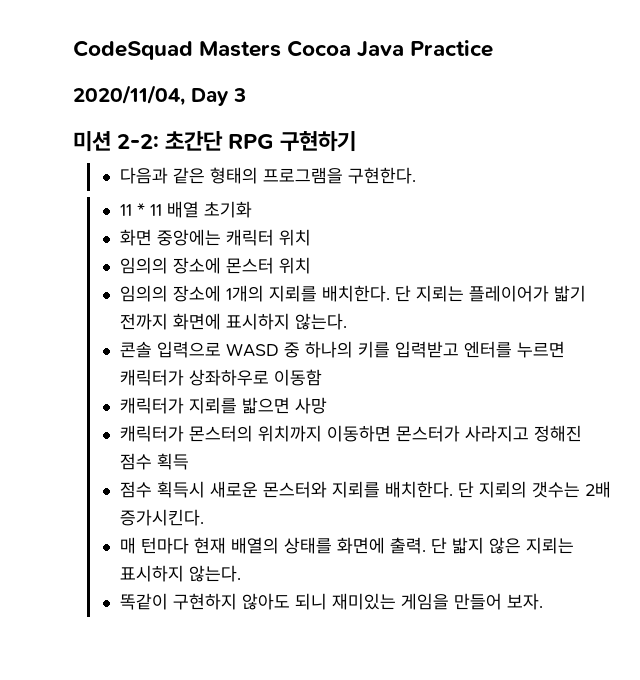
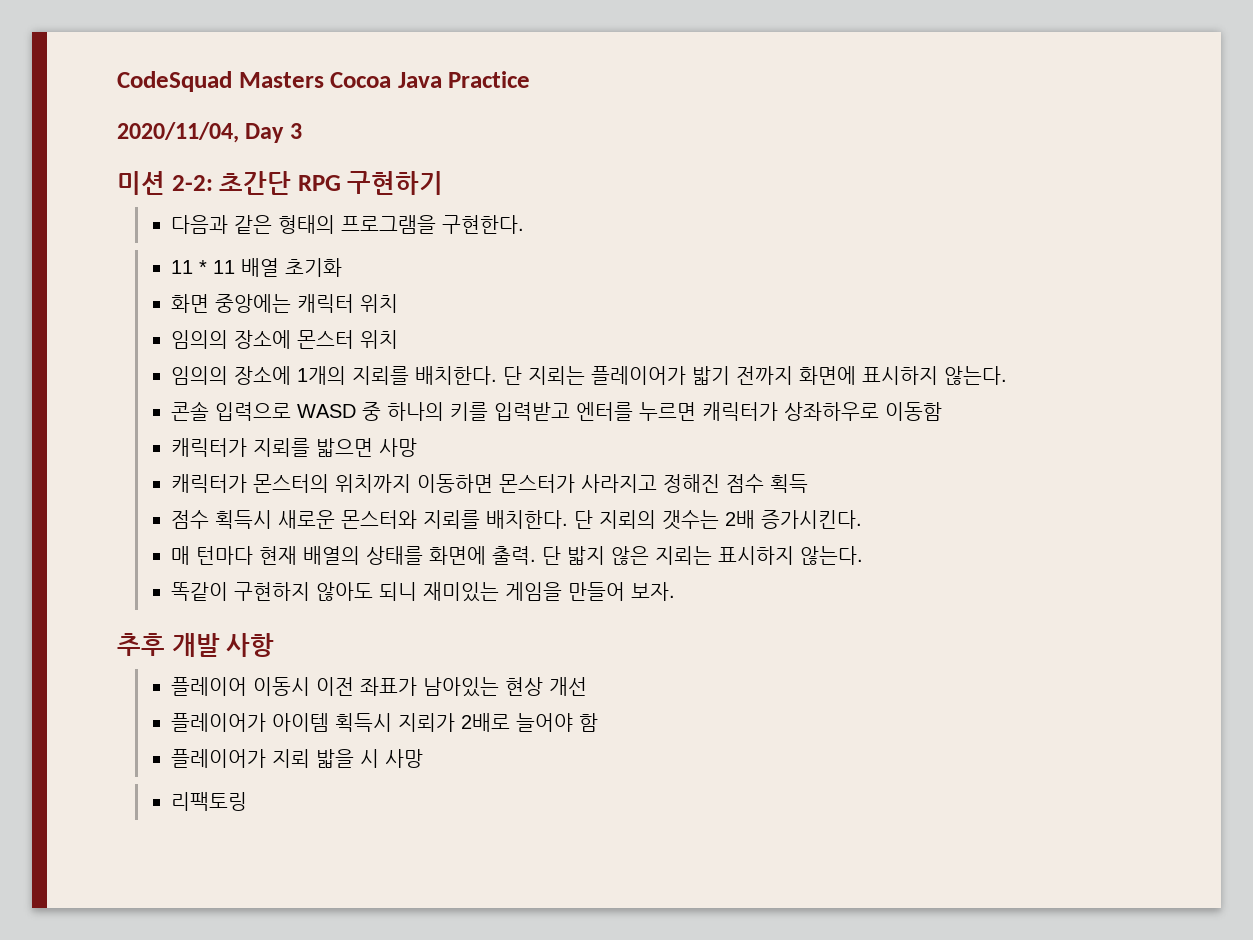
(543, 601) none -> [117,633,275,657] [171,677,588,697] [171,713,599,732] [171,749,424,768] [171,792,248,811] // 추후 개발 사항 // 플레이어 이동시 이전 좌표가 남아있는 현상 개선 // 플레이어가 아이템 획득시 지뢰가 2배로 늘어야 함 // 플레이어가 지뢰 밟을 시 사망 // 리팩토링

